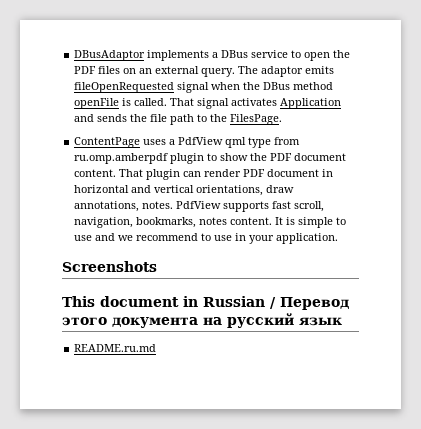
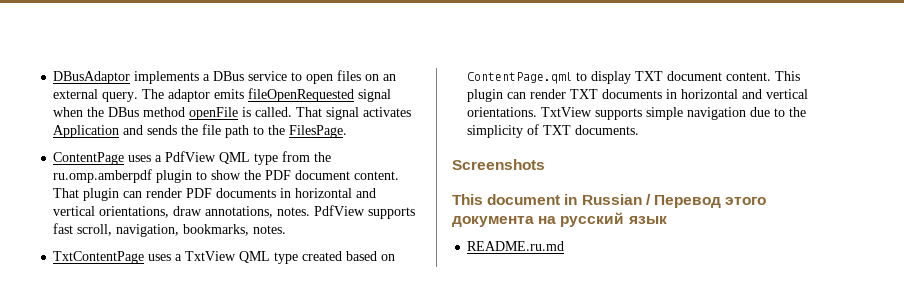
[333,50,351,58] [74,66,97,74] the PDF -> (334, 79) none
[225,137,247,148] qml -> [219,152,251,164] QML
(301, 141) none -> [314,152,332,162] the
[267,169,320,177] document -> [216,188,277,198] documents
[199,217,347,228] [74,233,339,244] notes content. It is simple to use and we recommend to use in your application. -> [253,225,287,234] [53,251,396,264] [467,71,801,84] [467,89,809,102] [467,107,807,120] [467,124,640,138] notes. // TxtContentPage uses a TxtView QML type created based on ContentPage.qml to display TXT document content. This plugin can render TXT documents in horizontal and vertical orientations. TxtView supports simple navigation due to the simplicity of TXT documents.

